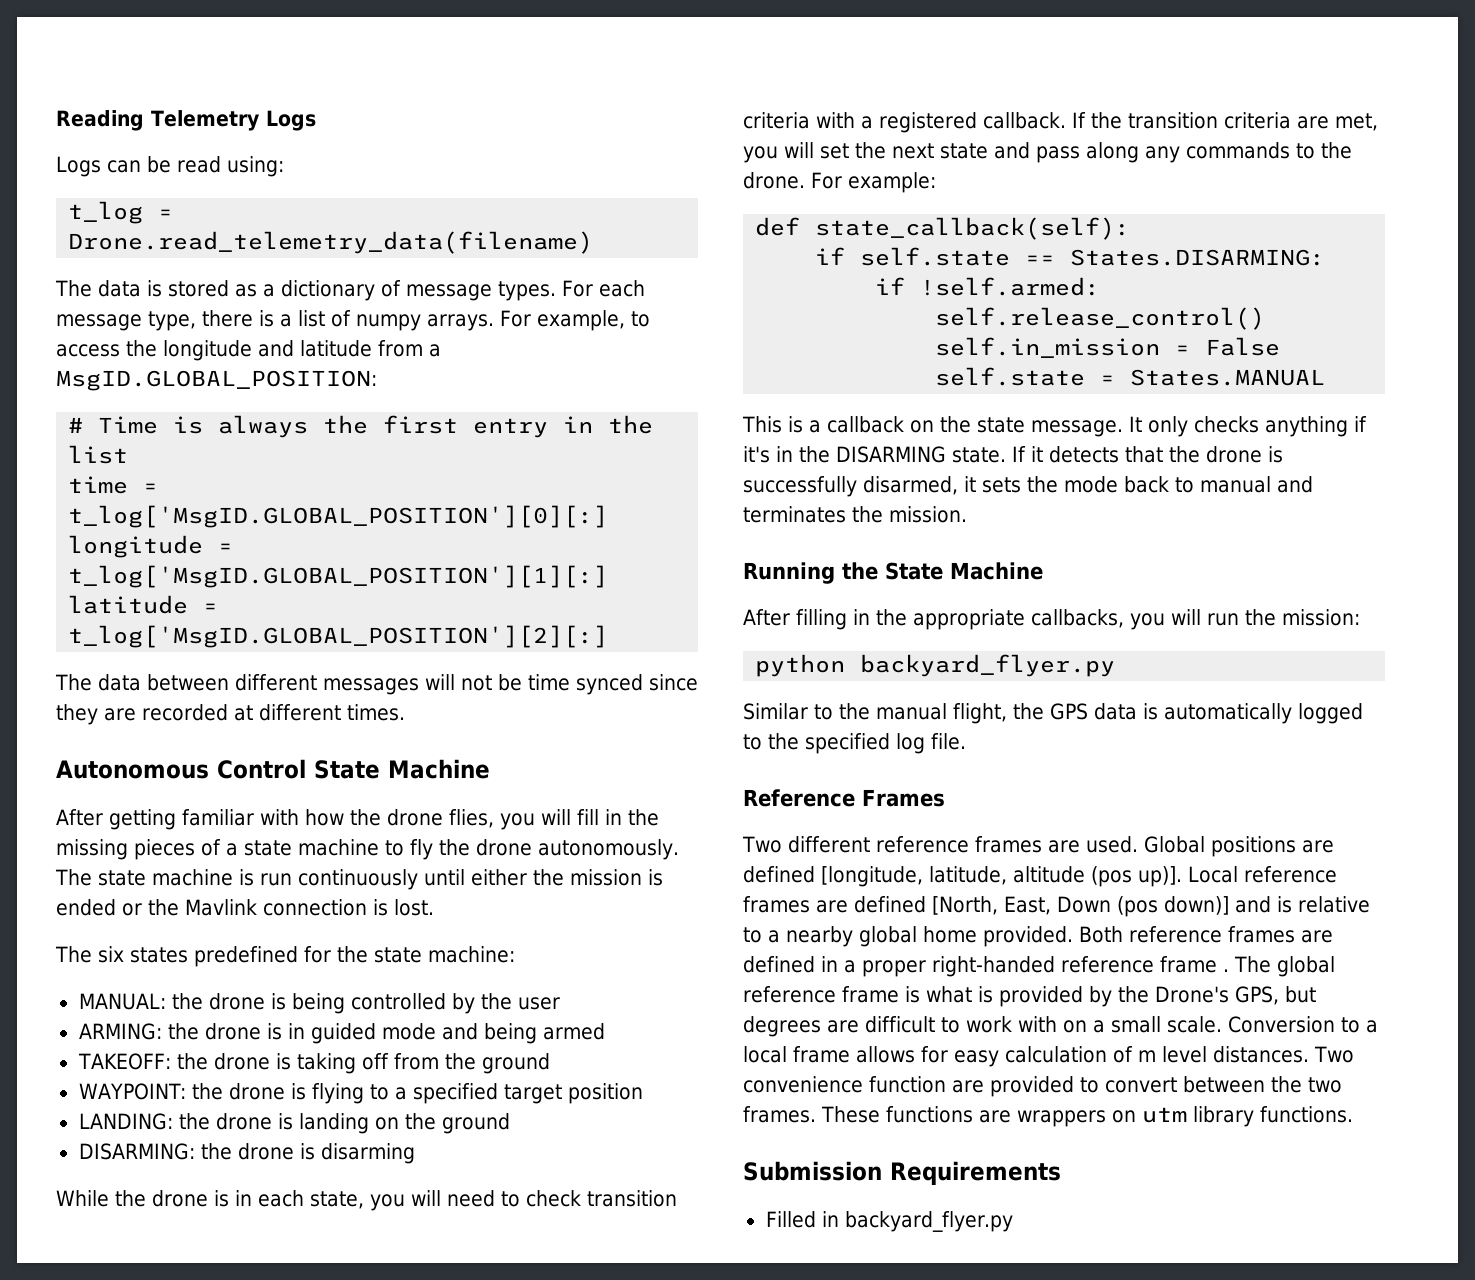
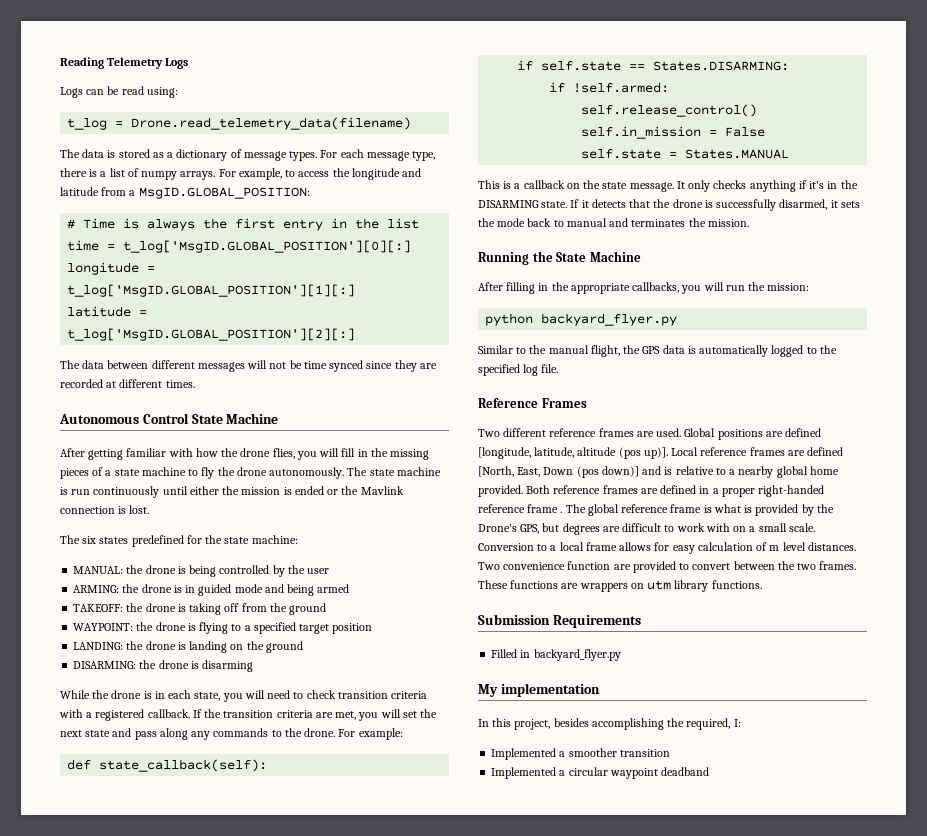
(1014, 1221) none -> [478,683,600,697] [478,718,741,730] [491,748,670,760] [491,767,710,779] // My implementation // In this project, besides accomplishing the required, I: // Implemented a smoother transition // Implemented a circular waypoint deadband

